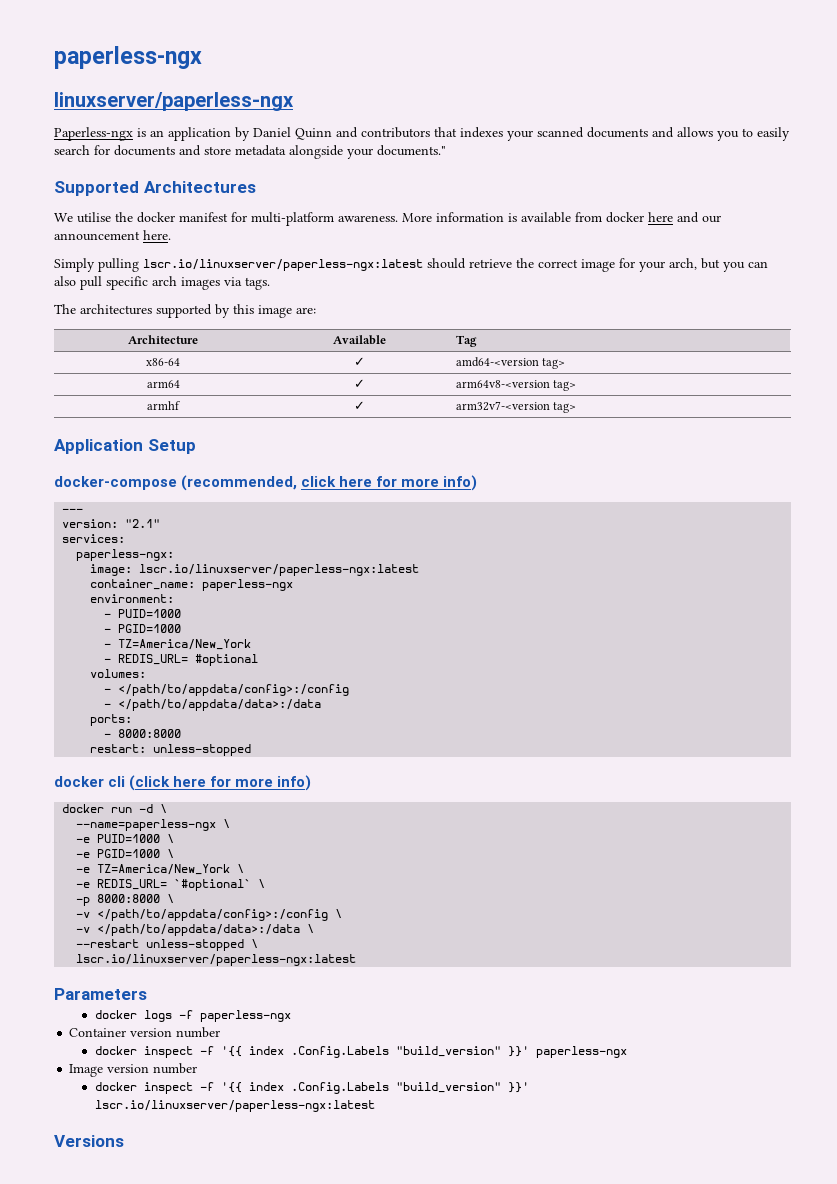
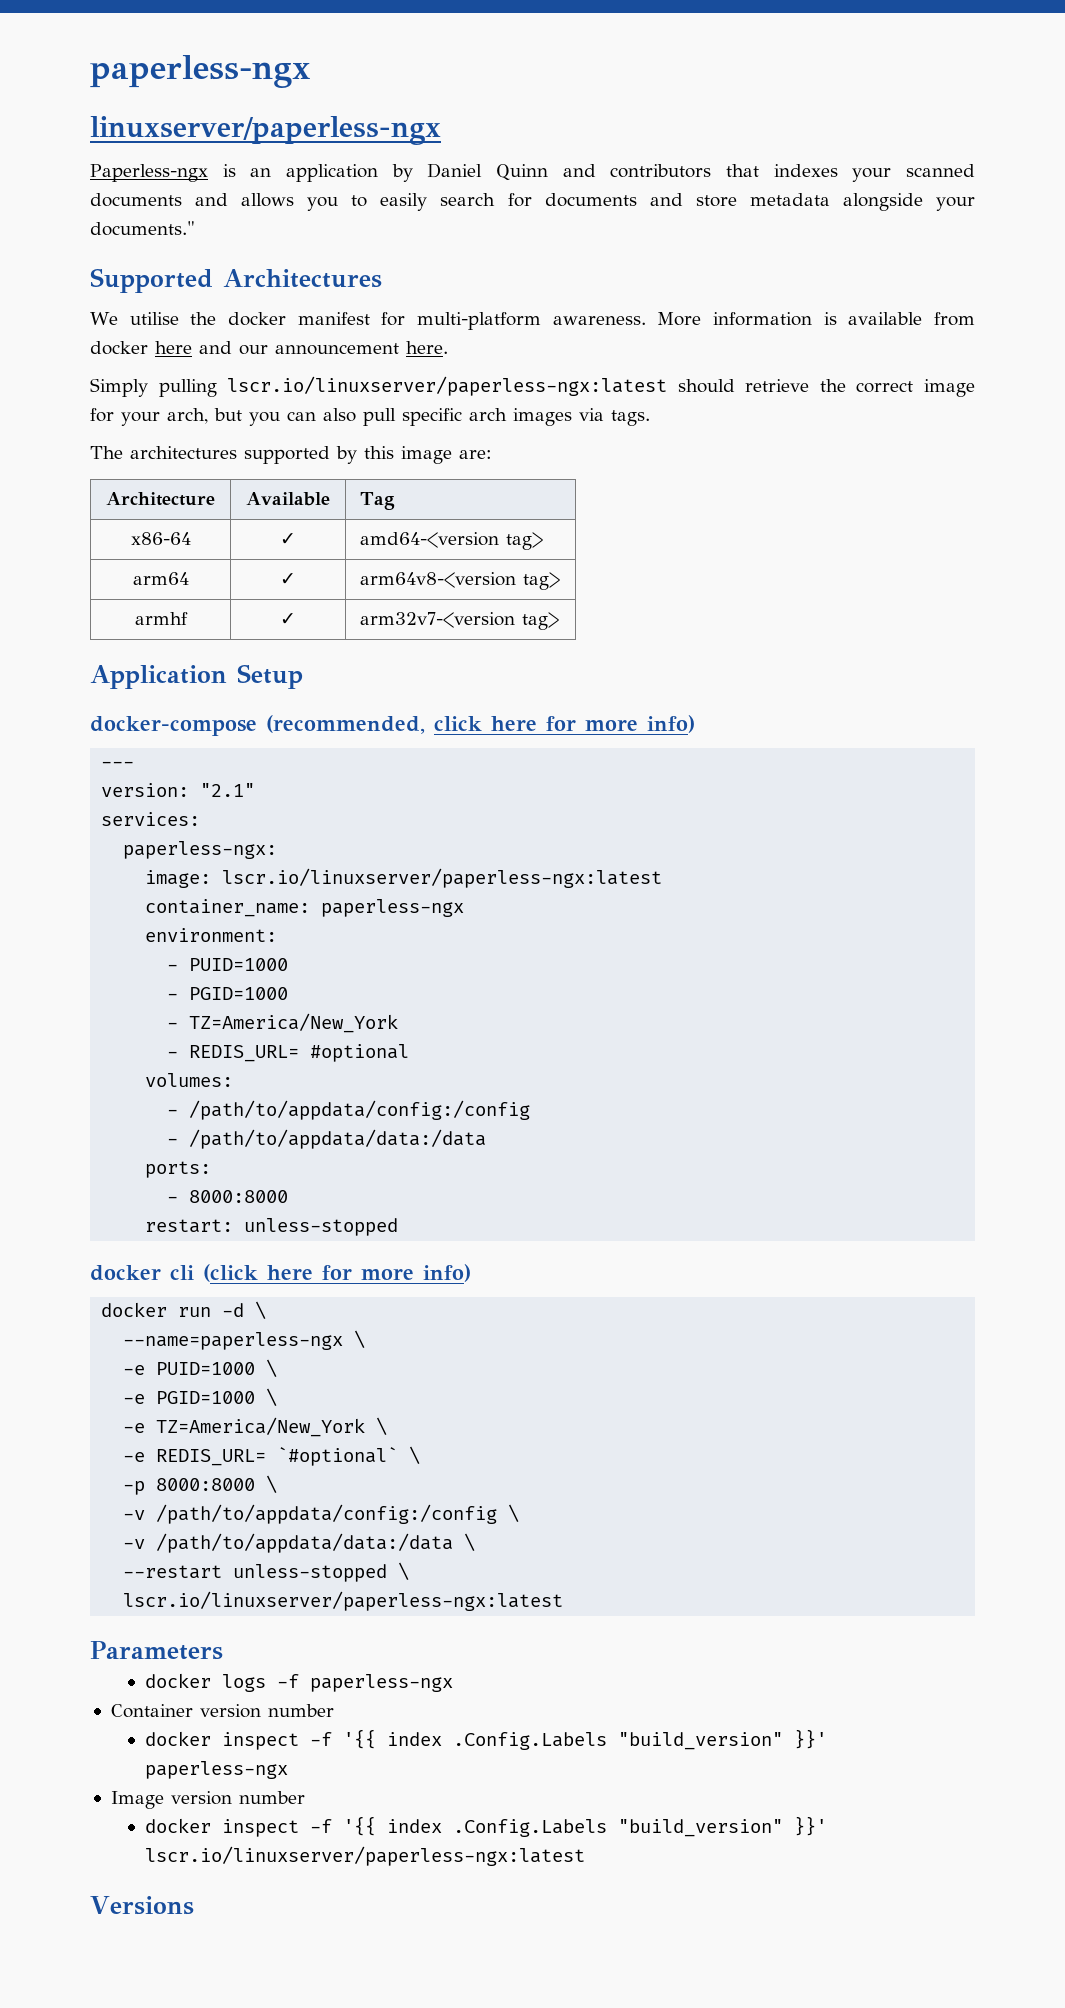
[118,684,350,696] [104,699,322,711] </path/to/appdata/config>:/config // - </path/to/appdata/data>:/data -> [189,1100,531,1120] [167,1129,487,1149] /path/to/appdata/config:/config // - /path/to/appdata/data:/data
[97,909,343,921] [76,924,301,936] </path/to/appdata/config>:/config \ // -v </path/to/appdata/data>:/data -> [156,1504,520,1524] [123,1533,454,1553] /path/to/appdata/config:/config \ // -v /path/to/appdata/data:/data

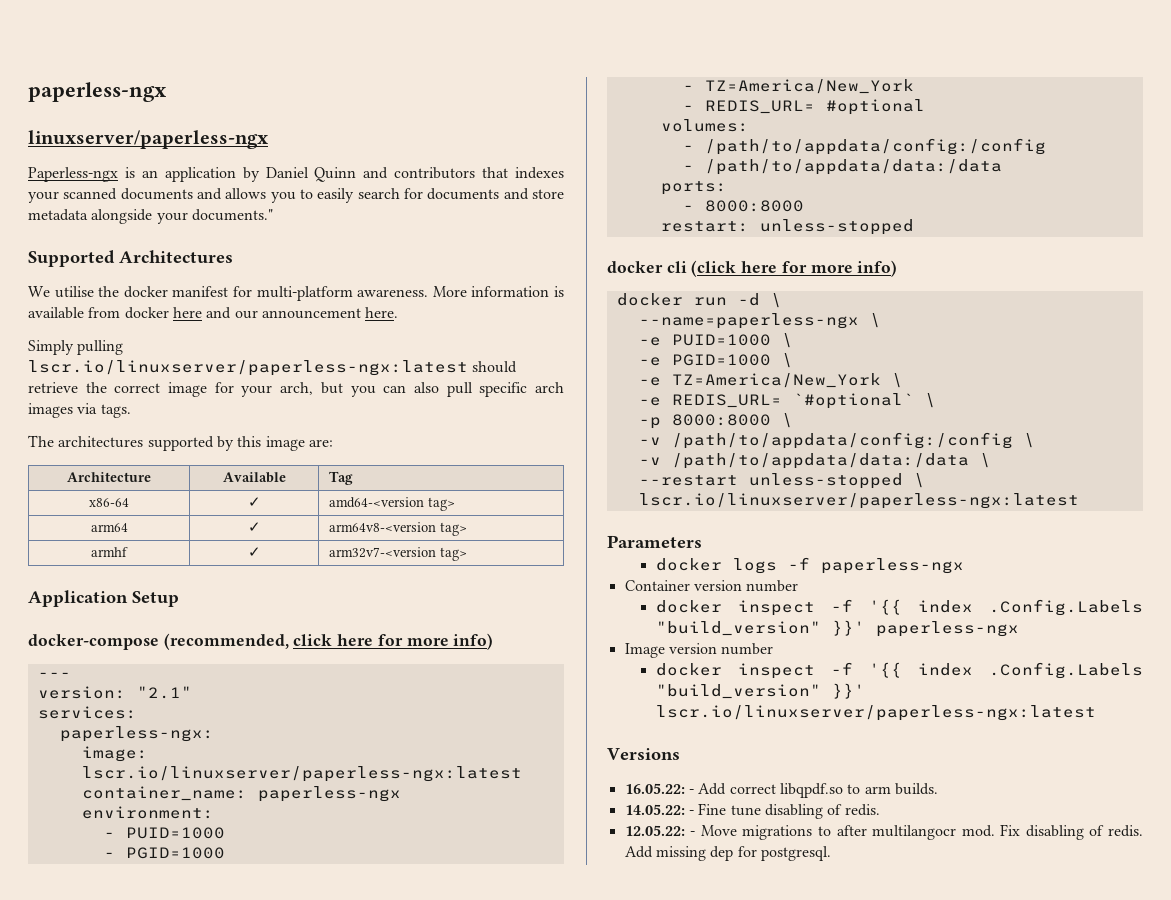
(194, 1905) none -> [624,783,938,798] [624,803,880,819] [624,824,1143,840] [624,846,831,861] // 16.05.22: - Add correct libqpdf.so to arm builds. // 14.05.22: - Fine tune disabling of redis. // 12.05.22: - Move migrations to after multilangocr mod. Fix disabling of redis. Add missing dep for postgresql.

